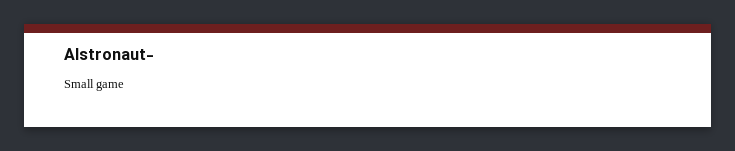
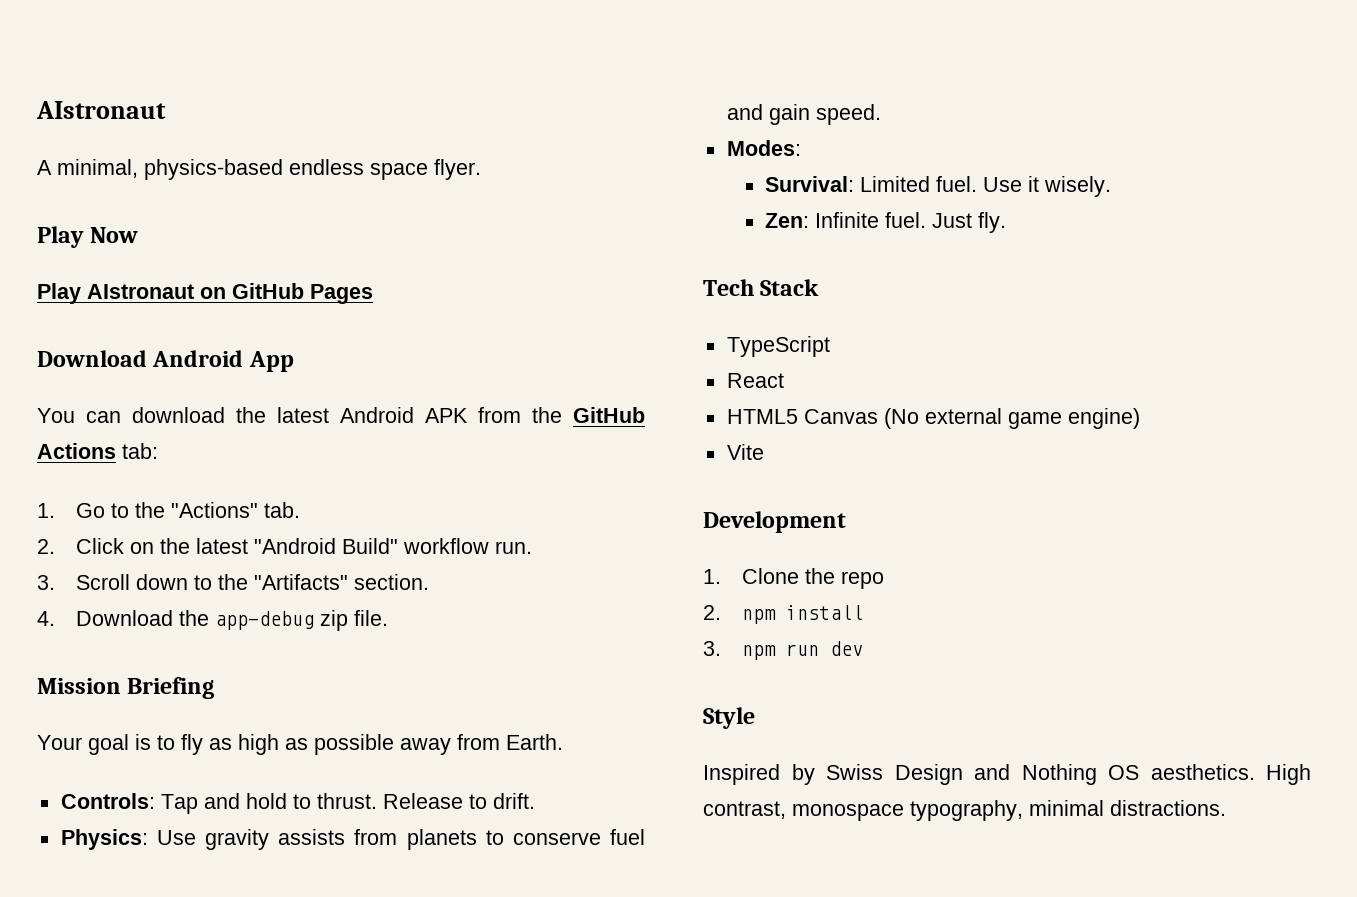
[64,48,154,60] [64,79,125,91] AIstronaut- // Small game -> [36,101,166,119] [37,159,481,180] [37,226,139,248] [37,283,373,304] [37,350,294,372] [37,407,645,423] [37,443,158,459] [37,502,300,518] [37,538,532,554] [37,574,429,590] [37,610,388,631] [37,677,215,699] [37,734,563,755] [60,793,535,814] [60,829,645,850] [726,104,881,125] [726,140,801,156] [765,176,1112,197] [765,212,1007,233] [703,279,820,296] [726,336,830,357] [726,373,784,388] [726,408,1140,429] [726,444,764,460] [703,511,846,533] [703,568,884,589] [703,605,863,624] [703,641,863,660] [703,707,755,729] [703,764,1311,785] [703,800,1226,821] AIstronaut // A minimal, physics-based endless space flyer. // Play Now // Play AIstronaut on GitHub Pages // Download Android App // You can download the latest Android APK from the GitHub Actions tab: // 1. Go to the "Actions" tab. // 2. Click on the latest "Android Build" workflow run. // 3. Scroll down to the "Artifacts" section. // 4. Download the app-debug zip file. // Mission Briefing // Your goal is to fly as high as possible away from Earth. // Controls: Tap and hold to thrust. Release to drift. // Physics: Use gravity assists from planets to conserve fuel and gain speed. // Modes: // Survival: Limited fuel. Use it wisely. // Zen: Infinite fuel. Just fly. // Tech Stack // TypeScript // React // HTML5 Canvas (No external game engine) // Vite // Development // 1. Clone the repo // 2. npm install // 3. npm run dev // Style // Inspired by Swiss Design and Nothing OS aesthetics. High contrast, monospace typography, minimal distractions.

